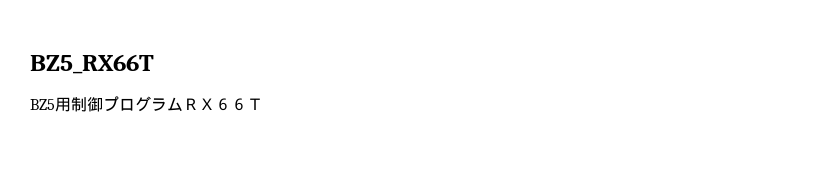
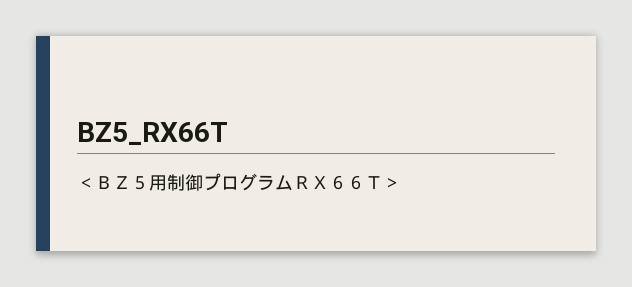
[30,99,55,110] BZ5 -> [77,176,149,190] ＜ＢＺ５
(263, 104) none -> [383,178,401,189] ＞

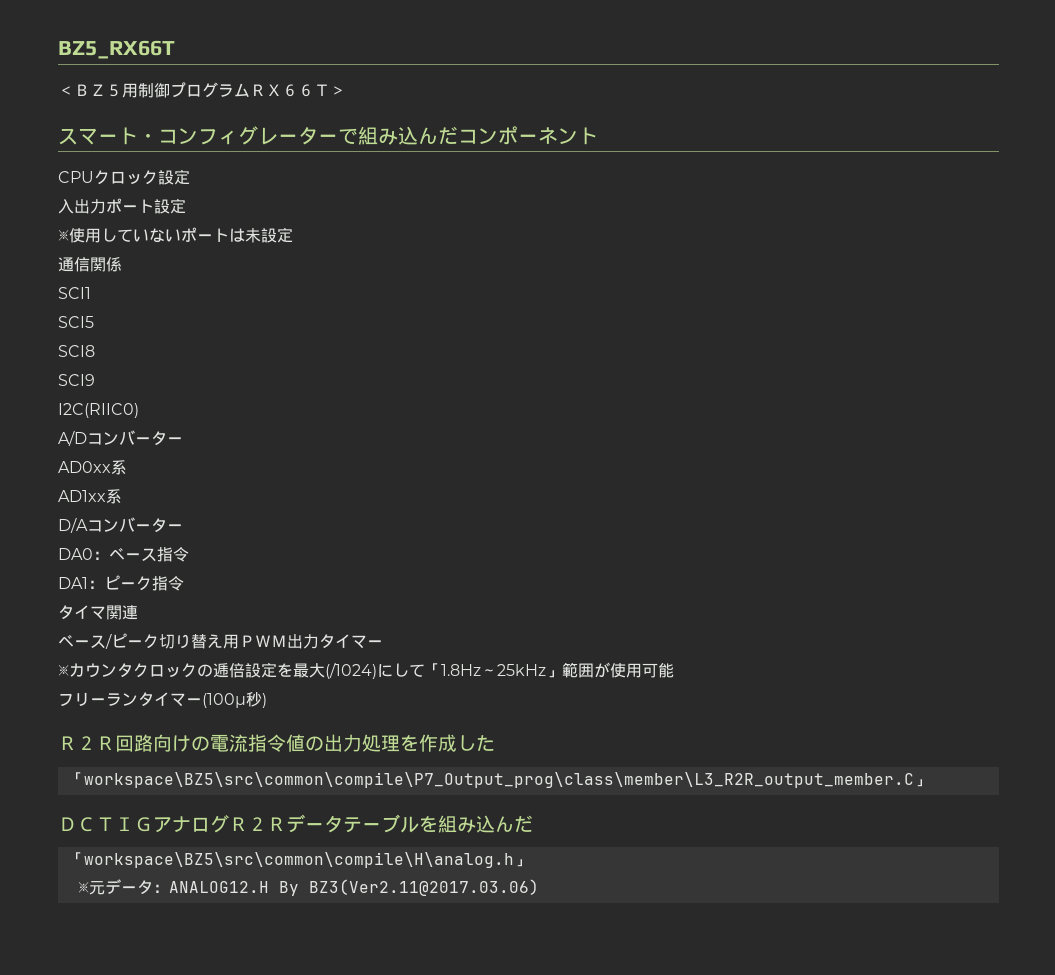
(401, 183) none -> [58,126,598,145] [58,169,190,185] [58,198,186,214] [58,227,293,243] [58,257,122,272] [58,287,91,299] [58,316,94,328] [58,345,95,357] [58,374,95,386] [58,403,139,418] [58,430,183,446] [58,460,127,475] [58,489,122,504] [58,517,183,533] [58,547,189,562] [58,575,184,591] [58,605,138,620] [58,633,383,649] [58,662,674,679] [58,692,267,708] [58,734,495,752] [67,772,930,788] [58,814,533,833] [67,852,530,868] [77,879,539,896] // スマート・コンフィグレーターで組み込んだコンポーネント // CPUクロック設定 // 入出力ポート設定 // ※使用していないポートは未設定 // 通信関係 // SCI1 // SCI5 // SCI8 // SCI9 // I2C(RIIC0) // A/Dコンバーター // AD0xx系 // AD1xx系 // D/Aコンバーター // DA0：ベース指令 // DA1：ピーク指令 // タイマ関連 // ベース/ピーク切り替え用ＰＷＭ出力タイマー // ※カウンタクロックの逓倍設定を最大(/1024)にして「1.8Hz～25kHz」範囲が使用可能 // フリーランタイマー(100μ秒) // Ｒ２Ｒ回路向けの電流指令値の出力処理を作成した // 「workspace\BZ5\src\common\compile\P7_Output_prog\class\member\L3_R2R_output_member.C」 // ＤＣＴＩＧアナログＲ２Ｒデータテーブルを組み込んだ // 「workspace\BZ5\src\common\compile\H\analog.h」 // ※元データ：ANALOG12.H By BZ3(Ver2.11@2017.03.06)

